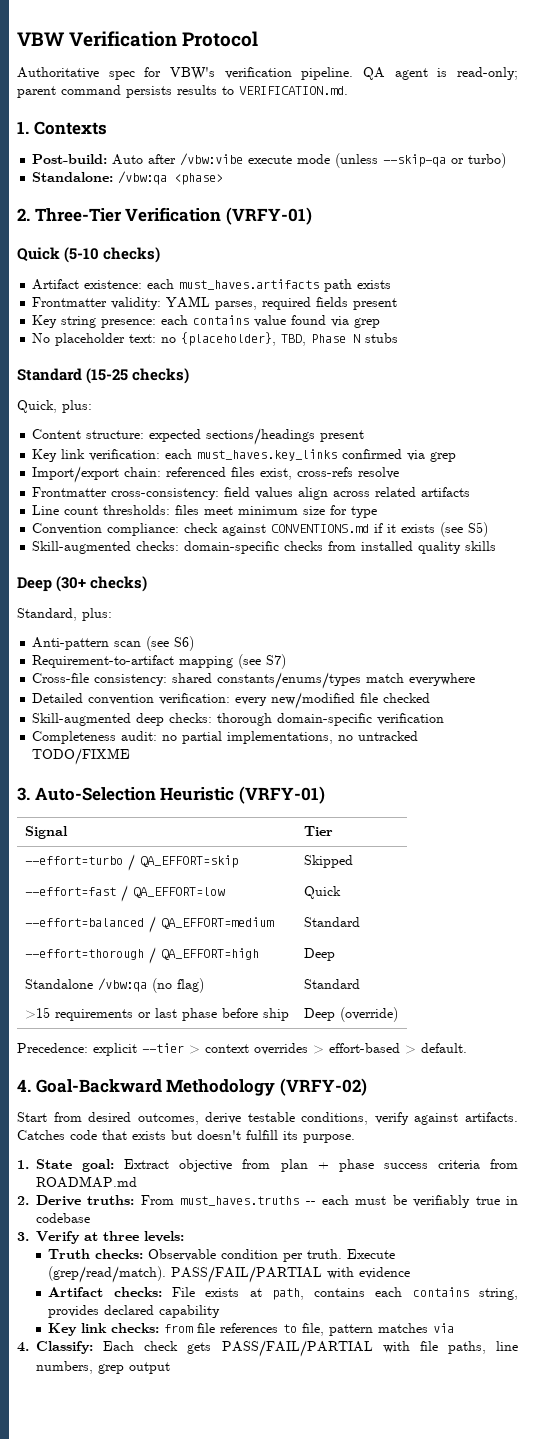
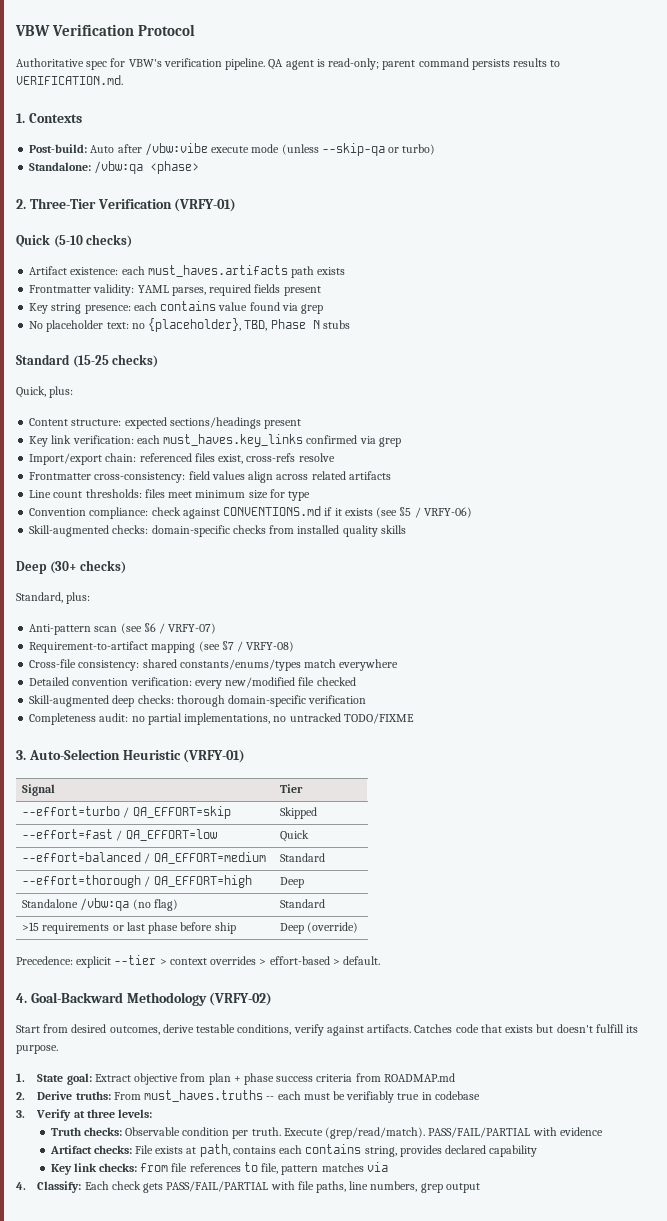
[468,522,489,537] S5) -> [399,507,472,518] §5 / VRFY-06)
[174,636,195,651] S6) -> [143,623,217,634] §6 / VRFY-07)
[266,654,287,669] S7) -> [221,641,295,652] §7 / VRFY-08)

